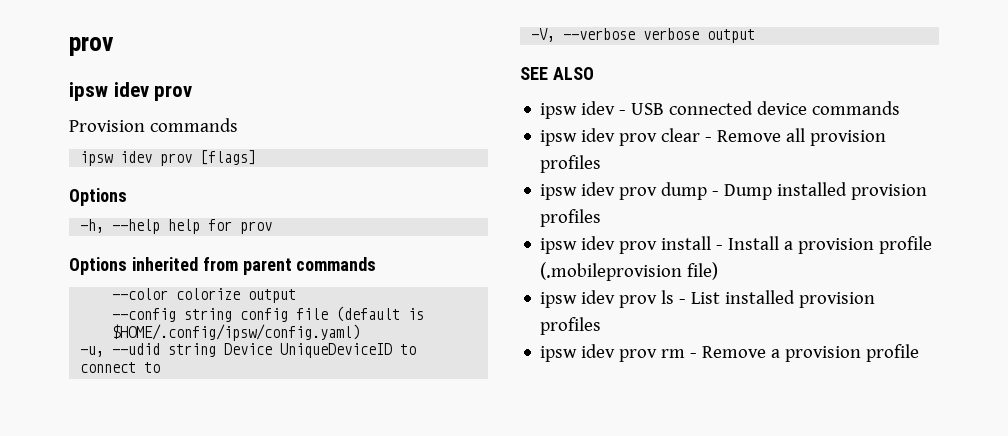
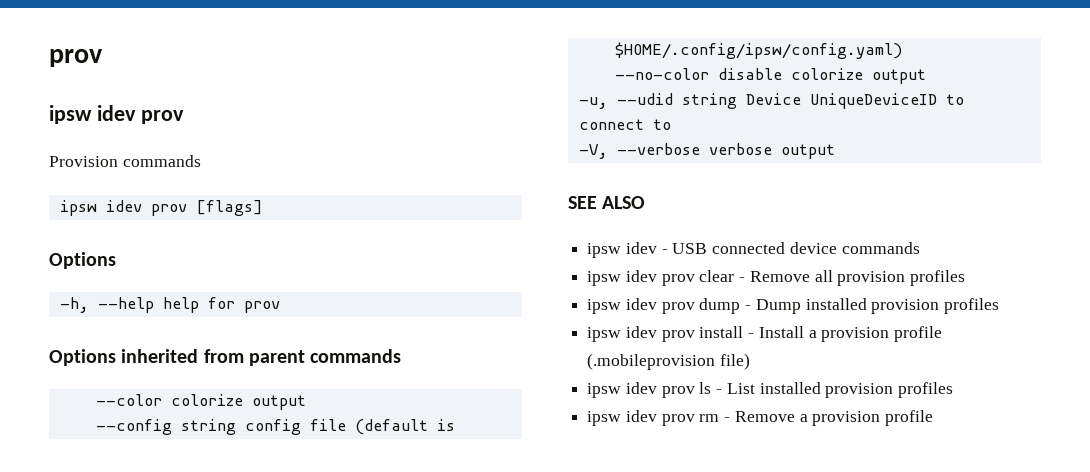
(361, 332) none -> [614,68,926,84] // --no-color disable colorize output

